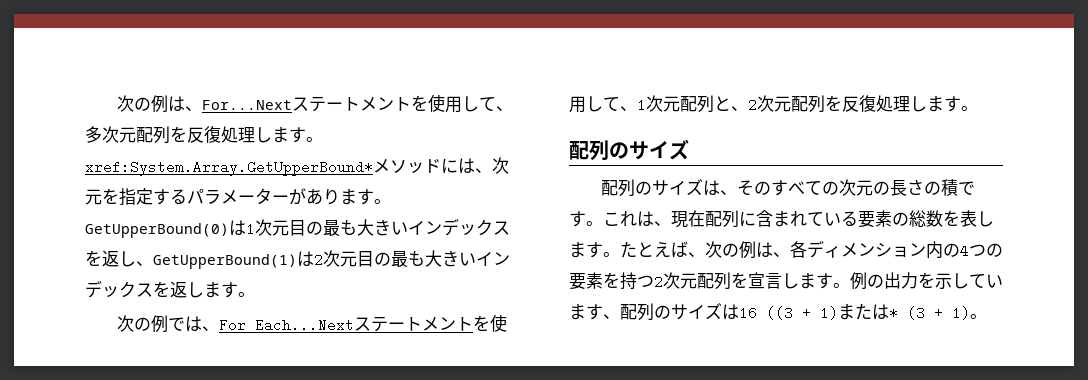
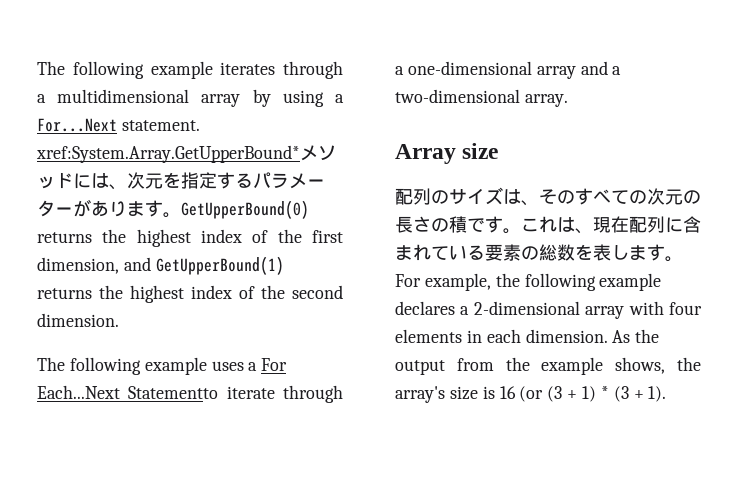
[117,94,514,113] [85,126,323,144] 次の例は、For...Nextステートメントを使用して、多次元配列を反復処理します。 -> [37,61,343,79] [37,89,344,107] [37,118,200,132] The following example iterates through a multidimensional array by using a For...Next statement.
[229,218,510,236] [85,250,510,269] [85,280,255,298] [117,314,508,333] [569,95,978,113] [569,139,689,161] は1次元目の最も大きいインデックスを返し、GetUpperBound(1)は2次元目の最も大きいインデックスを返します。 // 次の例では、For Each...Nextステートメントを使用して、1次元配列と、2次元配列を反復処理します。 // 配列のサイズ -> [37,229,344,247] [37,256,284,275] [37,285,343,303] [37,313,119,327] [37,357,288,375] [37,385,343,403] [395,61,622,79] [395,89,568,107] [395,143,499,164] returns the highest index of the first dimension, and GetUpperBound(1) returns the highest index of the second dimension. // The following example uses a For Each...Next Statementto iterate through a one-dimensional array and a two-dimensional array. // Array size
[620,240,1003,259] [569,272,1003,290] [569,303,889,321] たとえば、次の例は、各ディメンション内の4つの要素を持つ2次元配列を宣言します。例の出力を示しています、配列のサイズは16 ((3 + 1)または -> [395,273,662,291] [395,301,702,319] [395,329,660,343] [395,357,701,375] [395,386,597,403] For example, the following example declares a 2-dimensional array with four elements in each dimension. As the output from the example shows, the array's size is 16 (or (3 + 1)
[952,306,987,320] 1)。 -> [648,386,667,402] 1).

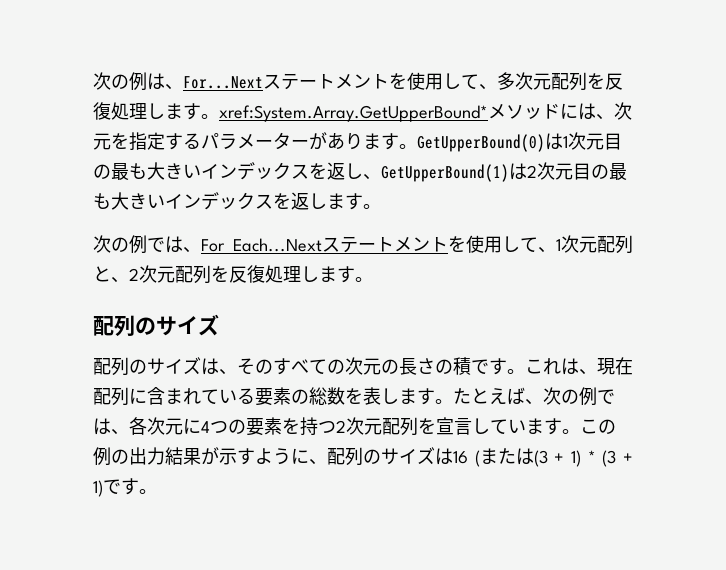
[37,61,343,79] [37,89,344,107] [37,118,200,132] The following example iterates through a multidimensional array by using a For...Next statement. -> [93,72,623,91] [93,102,219,120] 次の例は、For...Nextステートメントを使用して、多次元配列を反復処理します。
[37,229,344,247] [37,256,284,275] [37,285,343,303] [37,313,119,327] [37,357,288,375] [37,385,343,403] [395,61,622,79] [395,89,568,107] [395,143,499,164] returns the highest index of the first dimension, and GetUpperBound(1) returns the highest index of the second dimension. // The following example uses a For Each...Next Statementto iterate through a one-dimensional array and a two-dimensional array. // Array size -> [545,132,622,150] [93,162,627,182] [93,192,381,210] [93,235,633,254] [93,265,373,284] [93,314,219,337] は1次元目の最も大きいインデックスを返し、GetUpperBound(1)は2次元目の最も大きいインデックスを返します。 // 次の例では、For Each...Nextステートメントを使用して、1次元配列と、2次元配列を反復処理します。 // 配列のサイズ
[395,273,662,291] [395,301,702,319] [395,329,660,343] [395,357,701,375] [395,386,544,403] For example, the following example declares a 2-dimensional array with four elements in each dimension. As the output from the example shows, the array's size is 16 (or -> [453,387,615,406] [93,417,616,436] [93,447,534,467] たとえば、次の例では、各次元に4つの要素を持つ2次元配列を宣言しています。この例の出力結果が示すように、配列のサイズは16 (または
[648,386,667,402] 1). -> [93,478,157,497] 1)です。

